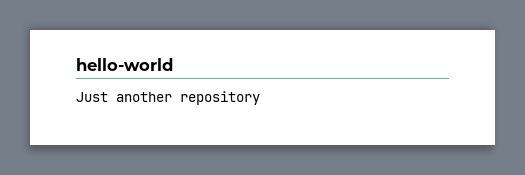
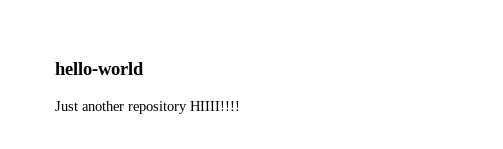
(260, 98) none -> [190,101,240,111] HIIII!!!!

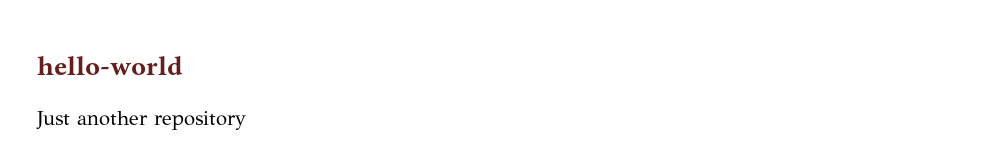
[190,101,240,111] HIIII!!!! -> (246, 120) none

